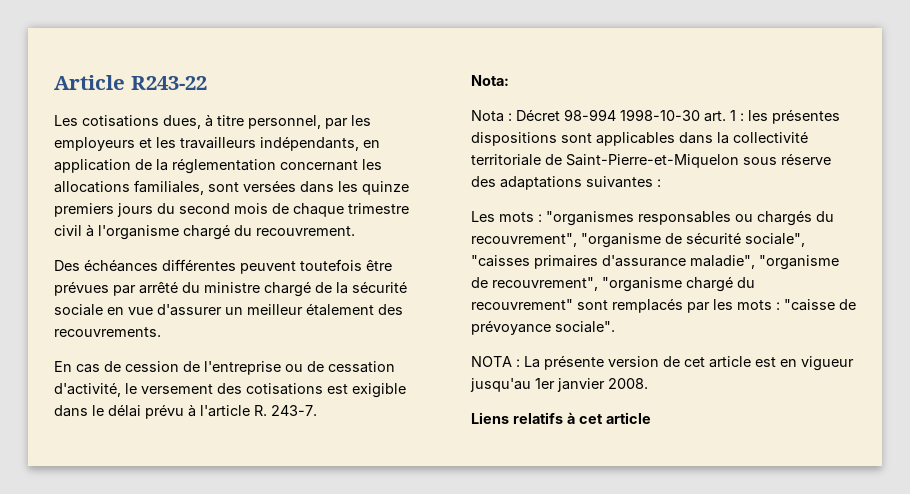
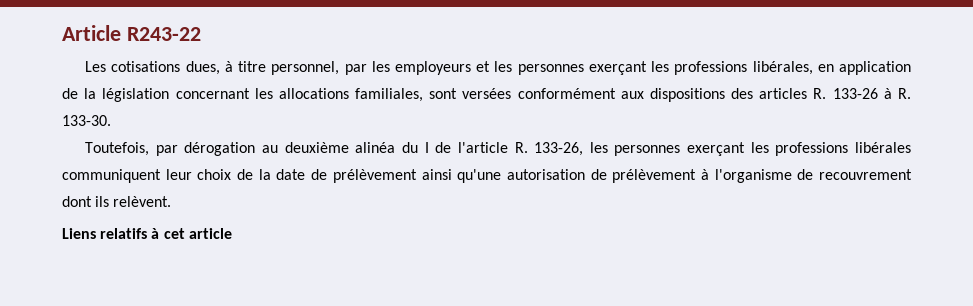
[180,136,359,151] travailleurs indépendants, -> [517,61,813,75] personnes exerçant les professions libérales,
[172,158,276,174] réglementation -> [102,88,170,102] législation
[300,181,409,195] [54,203,409,217] [54,224,355,240] [54,259,392,274] [54,281,407,297] [54,303,403,316] [54,327,161,337] [54,361,395,375] [54,382,406,398] [54,404,317,419] [471,75,509,86] [471,109,840,124] [471,131,808,146] [471,153,831,168] [471,176,661,190] [471,210,834,226] [471,232,805,248] [471,255,839,270] [471,276,755,292] [471,298,856,313] [471,320,615,335] [471,355,854,371] [470,378,648,392] dans les quinze premiers jours du second mois de chaque trimestre civil à l'organisme chargé du recouvrement. // Des échéances différentes peuvent toutefois être prévues par arrêté du ministre chargé de la sécurité sociale en vue d'assurer un meilleur étalement des recouvrements. // En cas de cession de l'entreprise ou de cessation d'activité, le versement des cotisations est exigible dans le délai prévu à l'article R. 243-7. // Nota: // Nota : Décret 98-994 1998-10-30 art. 1 : les présentes dispositions sont applicables dans la collectivité territoriale de Saint-Pierre-et-Miquelon sous réserve des adaptations suivantes : // Les mots : "organismes responsables ou chargés du recouvrement", "organisme de sécurité sociale", "caisses primaires d'assurance maladie", "organisme de recouvrement", "organisme chargé du recouvrement" sont remplacés par les mots : "caisse de prévoyance sociale". // NOTA : La présente version de cet article est en vigueur jusqu'au 1er janvier 2008. -> [517,88,911,102] [62,115,111,126] [85,142,911,156] [62,169,912,183] [62,196,172,207] conformément aux dispositions des articles R. 133-26 à R. 133-30. // Toutefois, par dérogation au deuxième alinéa du I de l'article R. 133-26, les personnes exerçant les professions libérales communiquent leur choix de la date de prélèvement ainsi qu'une autorisation de prélèvement à l'organisme de recouvrement dont ils relèvent.

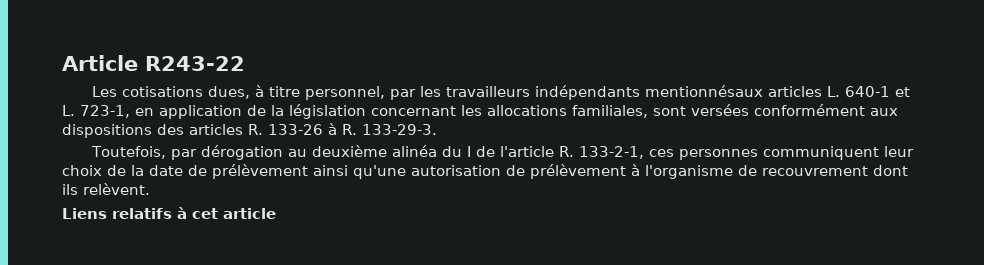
[394,61,813,75] employeurs et les personnes exerçant les professions libérales, -> [446,85,911,100] [62,105,130,118] travailleurs indépendants mentionnésaux articles L. 640-1 et L. 723-1,
[62,115,111,126] 133-30. -> [362,124,437,135] 133-29-3.
[534,142,911,156] 133-26, les personnes exerçant les professions libérales -> [579,146,759,160] 133-2-1, ces personnes

